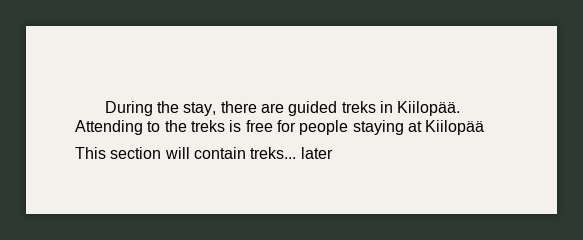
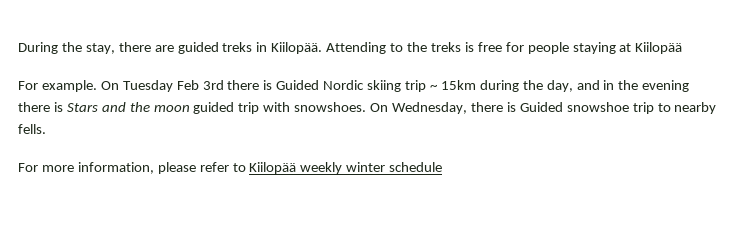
[75,147,333,159] This section will contain treks... later -> [18,80,690,92] [18,102,717,114] [18,124,46,134] [18,162,443,174] For example. On Tuesday Feb 3rd there is Guided Nordic skiing trip ~ 15km during the day, and in the evening there is Stars and the moon guided trip with snowshoes. On Wednesday, there is Guided snowshoe trip to nearby fells. // For more information, please refer to Kiilopää weekly winter schedule

